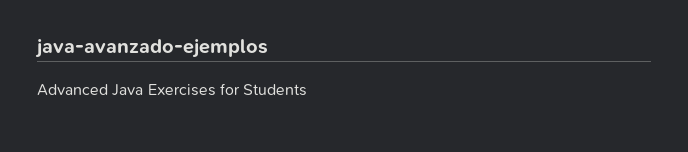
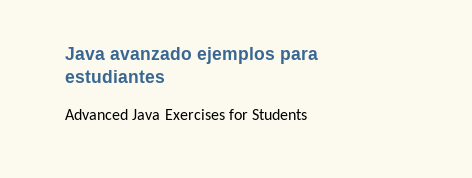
[35,38,268,58] java-avanzado-ejemplos -> [65,47,318,64] [65,70,165,83] Java avanzado ejemplos para estudiantes

